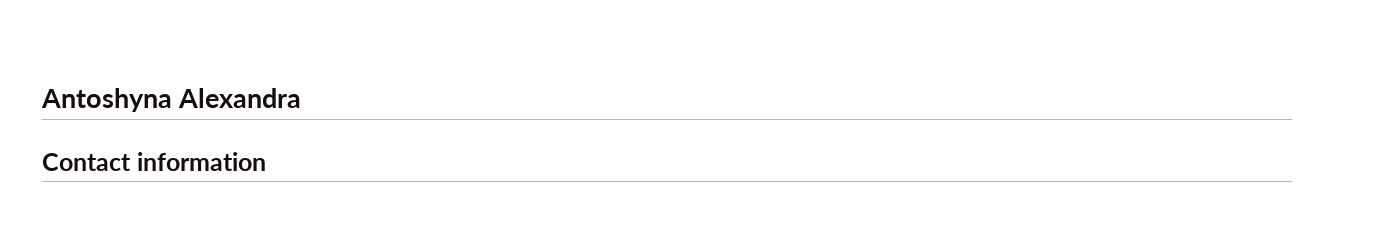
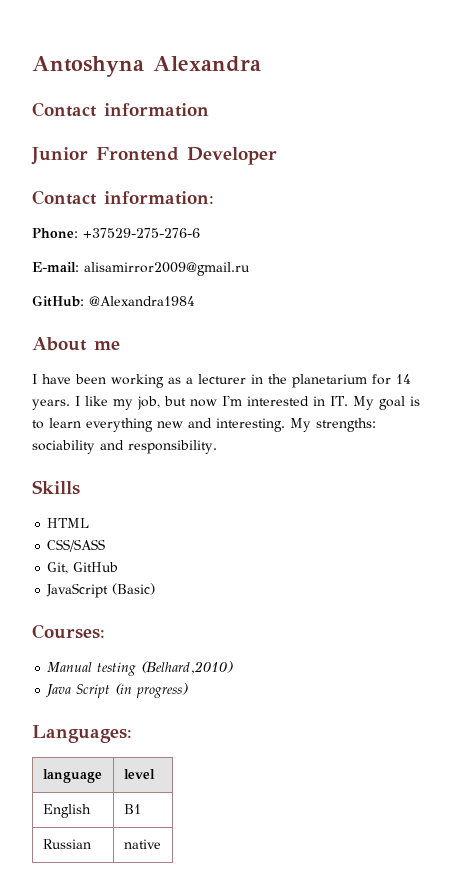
(266, 161) none -> [31,147,277,165] [32,190,214,205] [32,228,200,238] [32,262,250,276] [32,295,195,307] [32,337,120,351] [32,374,411,388] [32,395,420,410] [32,418,376,432] [32,440,217,454] [32,480,80,495] [47,518,90,528] [47,539,106,552] [47,562,119,574] [46,583,156,598] [32,624,105,639] [47,661,234,676] [46,683,189,698] [32,725,132,743] [42,769,102,783] [123,769,155,779] [42,804,91,818] [123,804,141,814] [42,839,91,849] [123,839,161,849] // Junior Frontend Developer // Contact information: // Phone: +37529-275-276-6 // E-mail: alisamirror2009@gmail.ru // GitHub: @Alexandra1984 // About me // I have been working as a lecturer in the planetarium for 14 years. I like my job, but now I'm interested in IT. My goal is to learn everything new and interesting. My strengths: sociability and responsibility. // Skills // HTML // CSS/SASS // Git, GitHub // JavaScript (Basic) // Courses: // Manual testing (Belhard,2010) // Java Script (in progress) // Languages: // language | level // English | B1 // Russian | native

